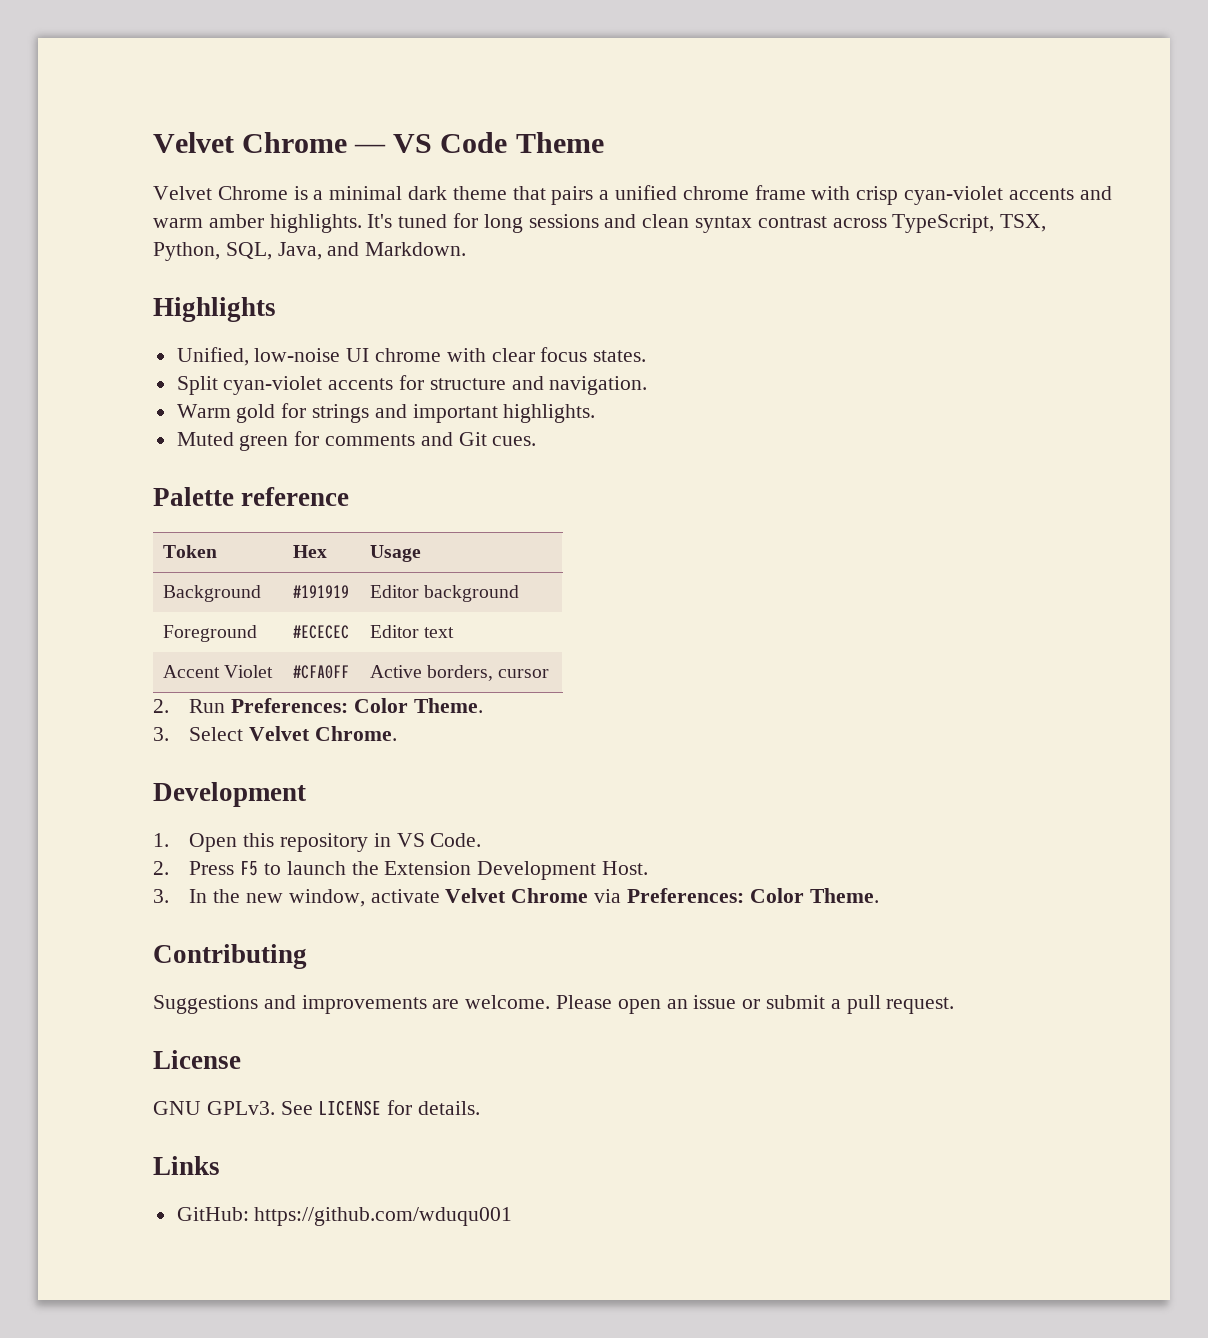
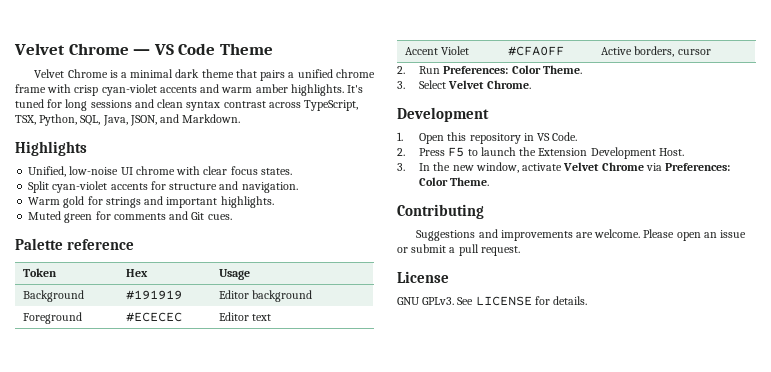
(322, 251) none -> [129,115,157,126] JSON,
[153,1156,220,1175] [176,1207,513,1226] // Links // GitHub: https://github.com/wduqu001 -> (588, 300) none

